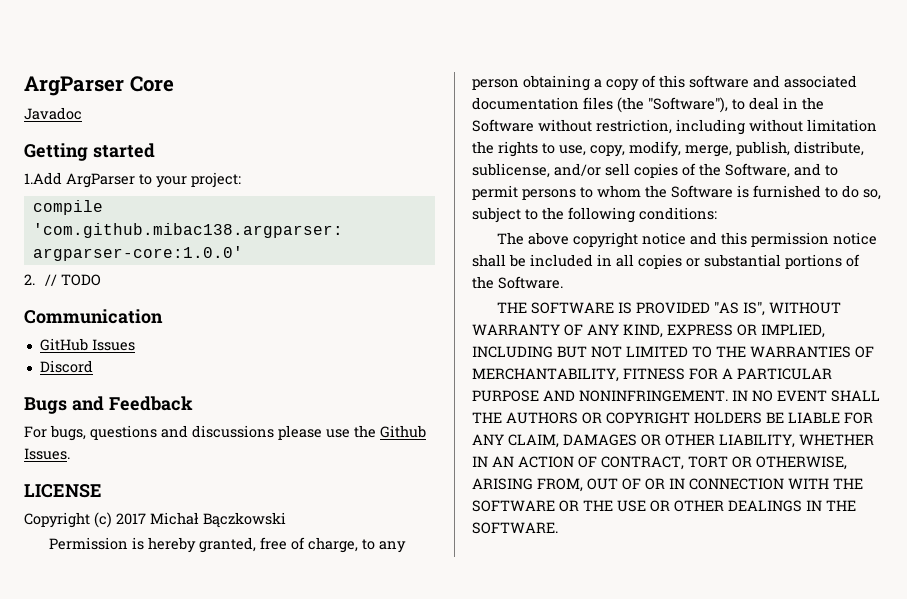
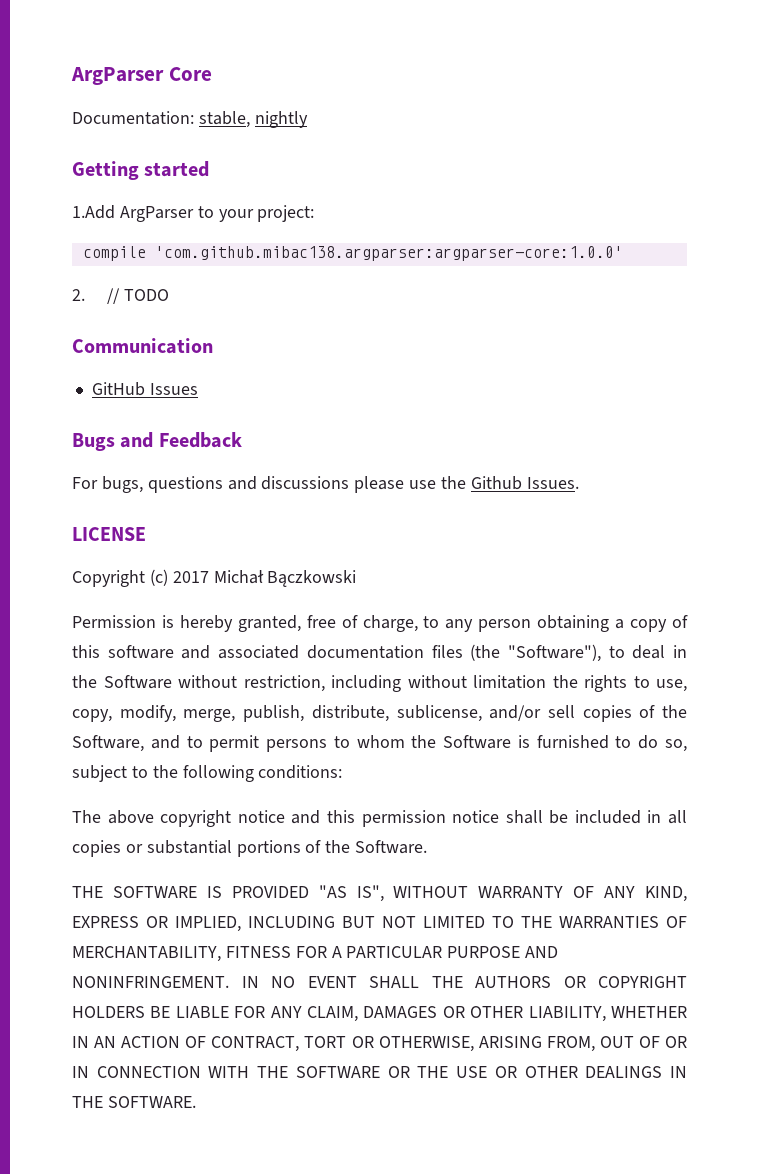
[24,107,82,120] Javadoc -> [72,111,308,128] Documentation: stable, nightly
[39,360,93,373] // Discord -> (198, 389) none

